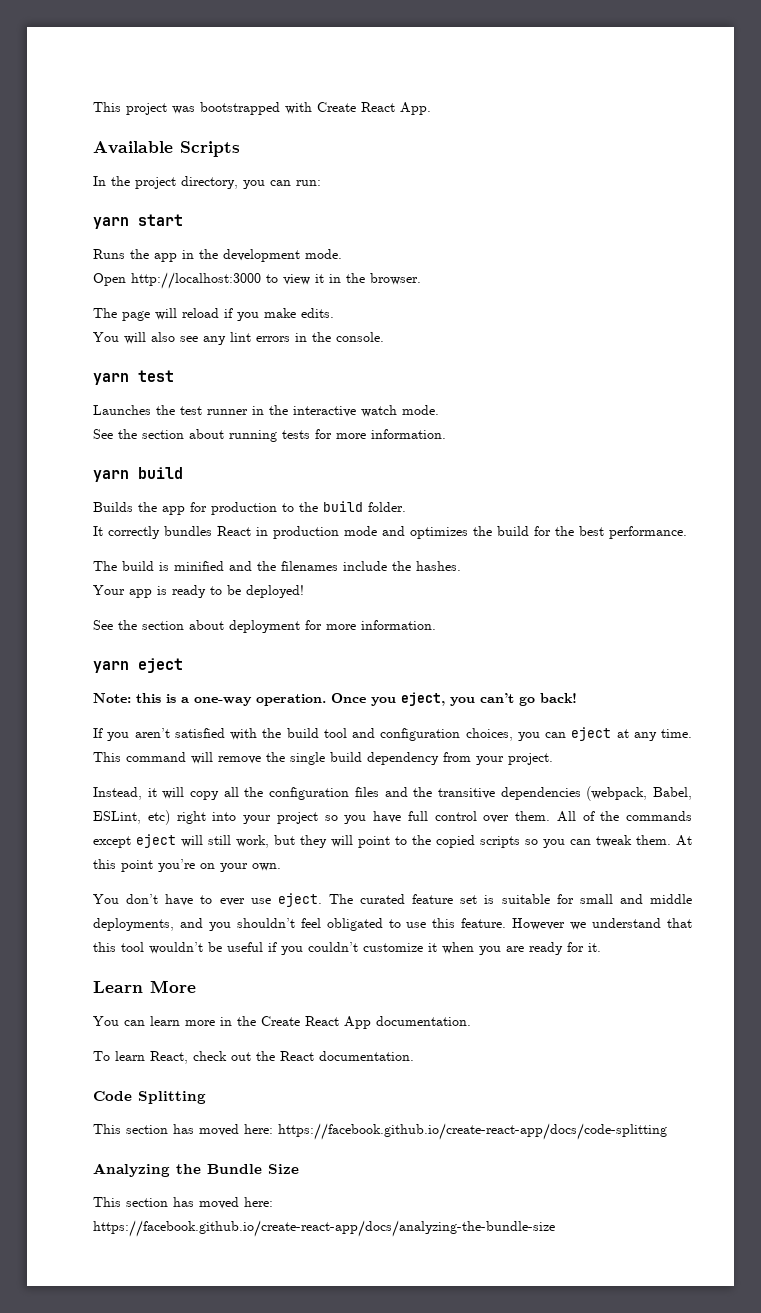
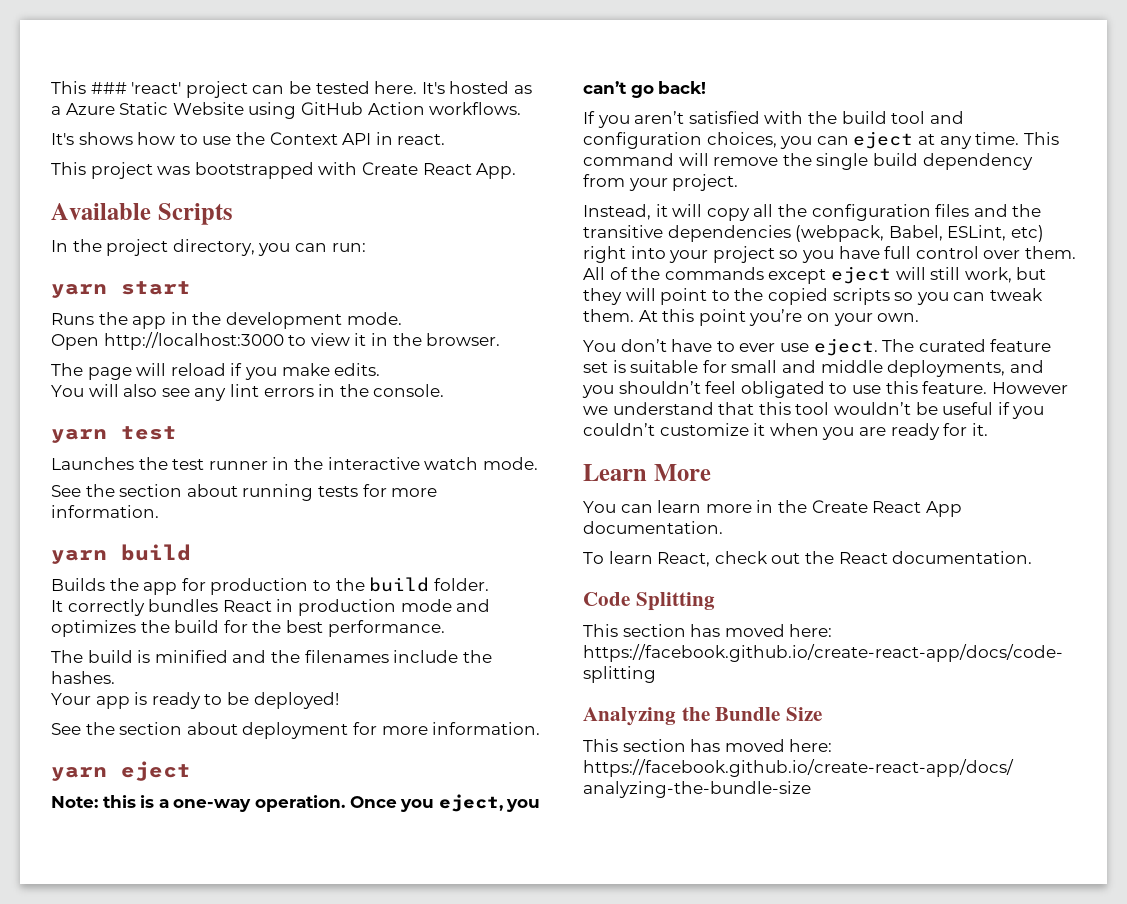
[93,102,121,112] This -> [51,81,532,98] [51,102,522,119] [51,132,446,145] [51,162,86,175] This ### 'react' project can be tested here. It's hosted as a Azure Static Website using GitHub Action workflows. // It's shows how to use the Context API in react. // This

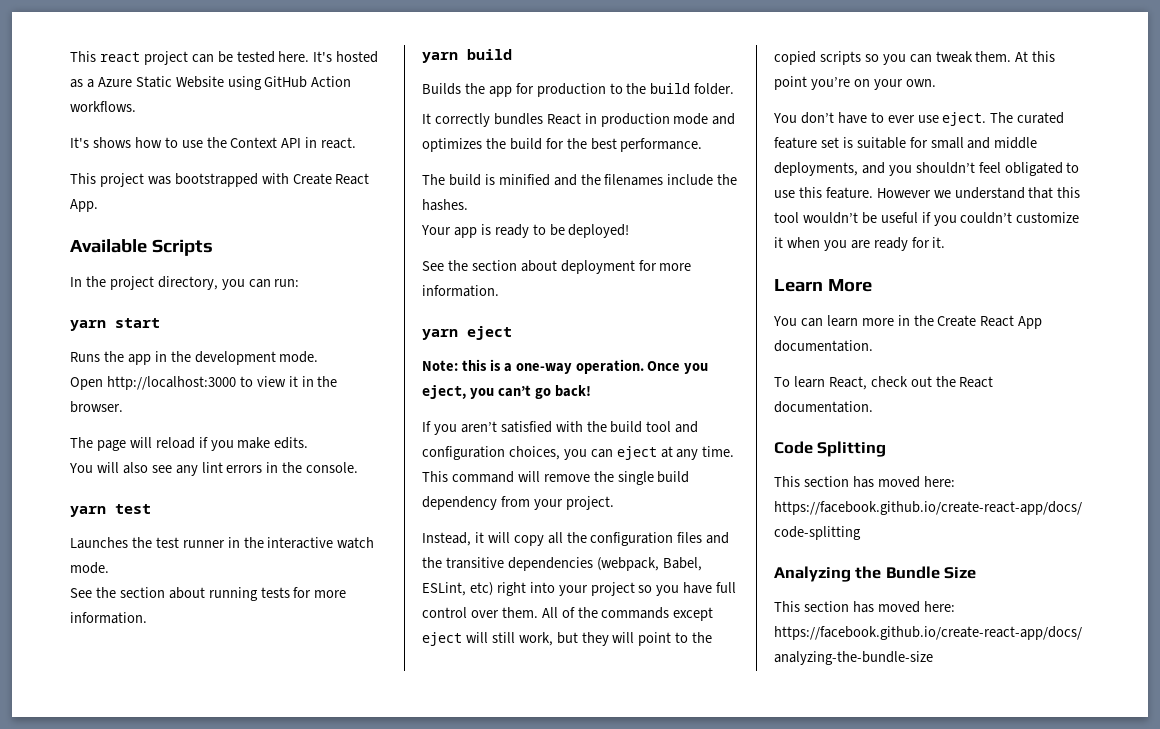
[51,81,182,94] This ### 'react' -> [70,51,140,62] This react

